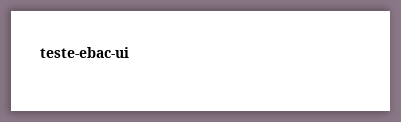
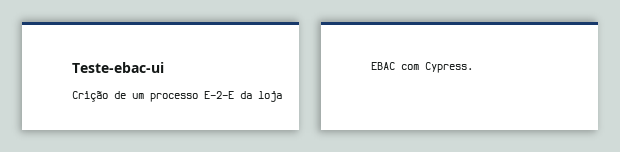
[40,47,129,58] teste-ebac-ui -> [72,62,164,73] [72,91,282,102] [371,62,473,73] Teste-ebac-ui // Crição de um processo E-2-E da loja EBAC com Cypress.

